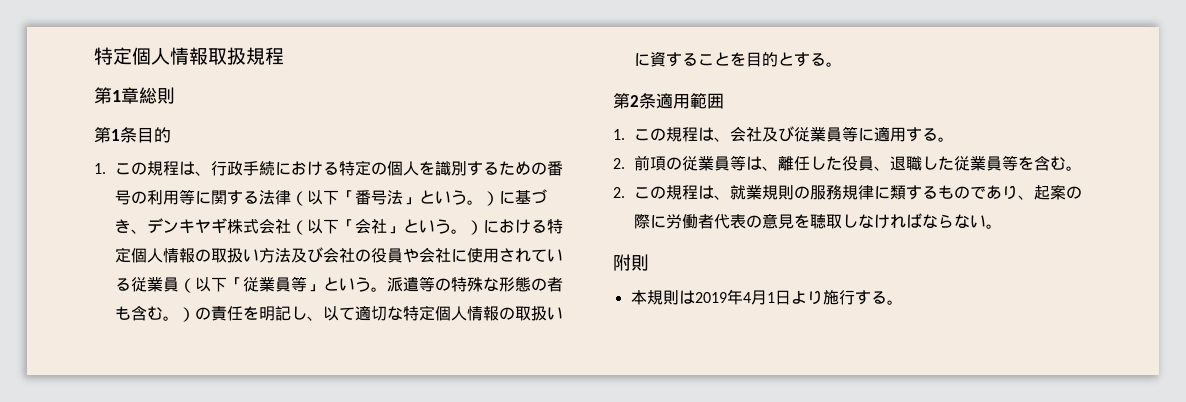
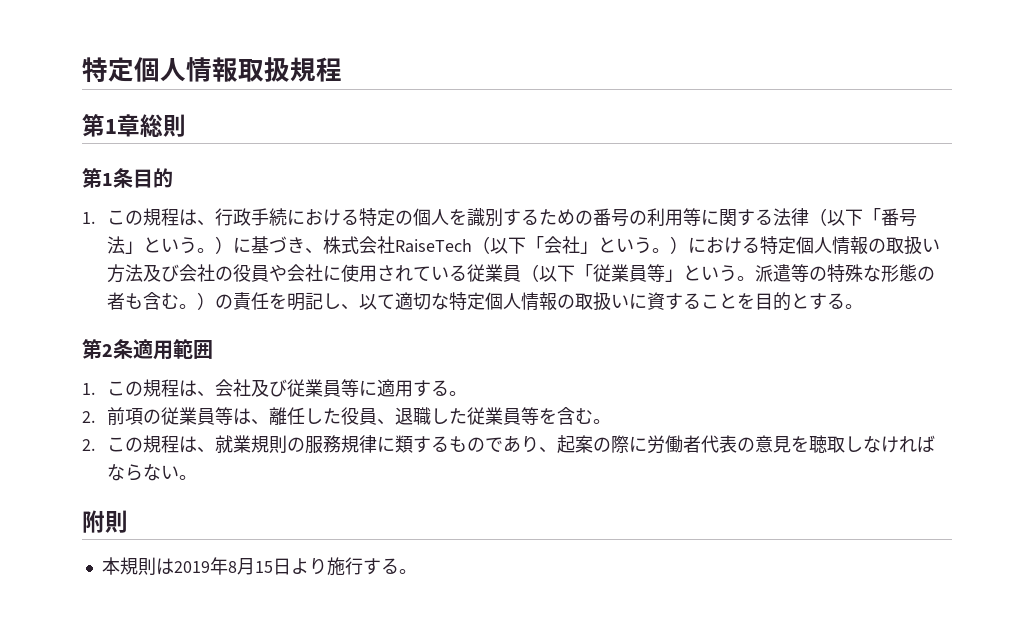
[147,218,228,234] デンキヤギ -> (323, 251) none
(292, 226) none -> [394,239,472,253] RaiseTech
[742,290,775,305] 4月1 -> [227,558,273,575] 8月15

